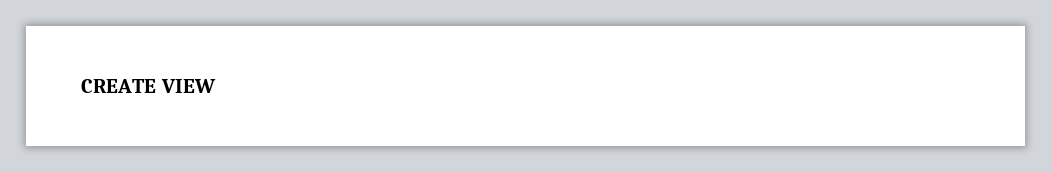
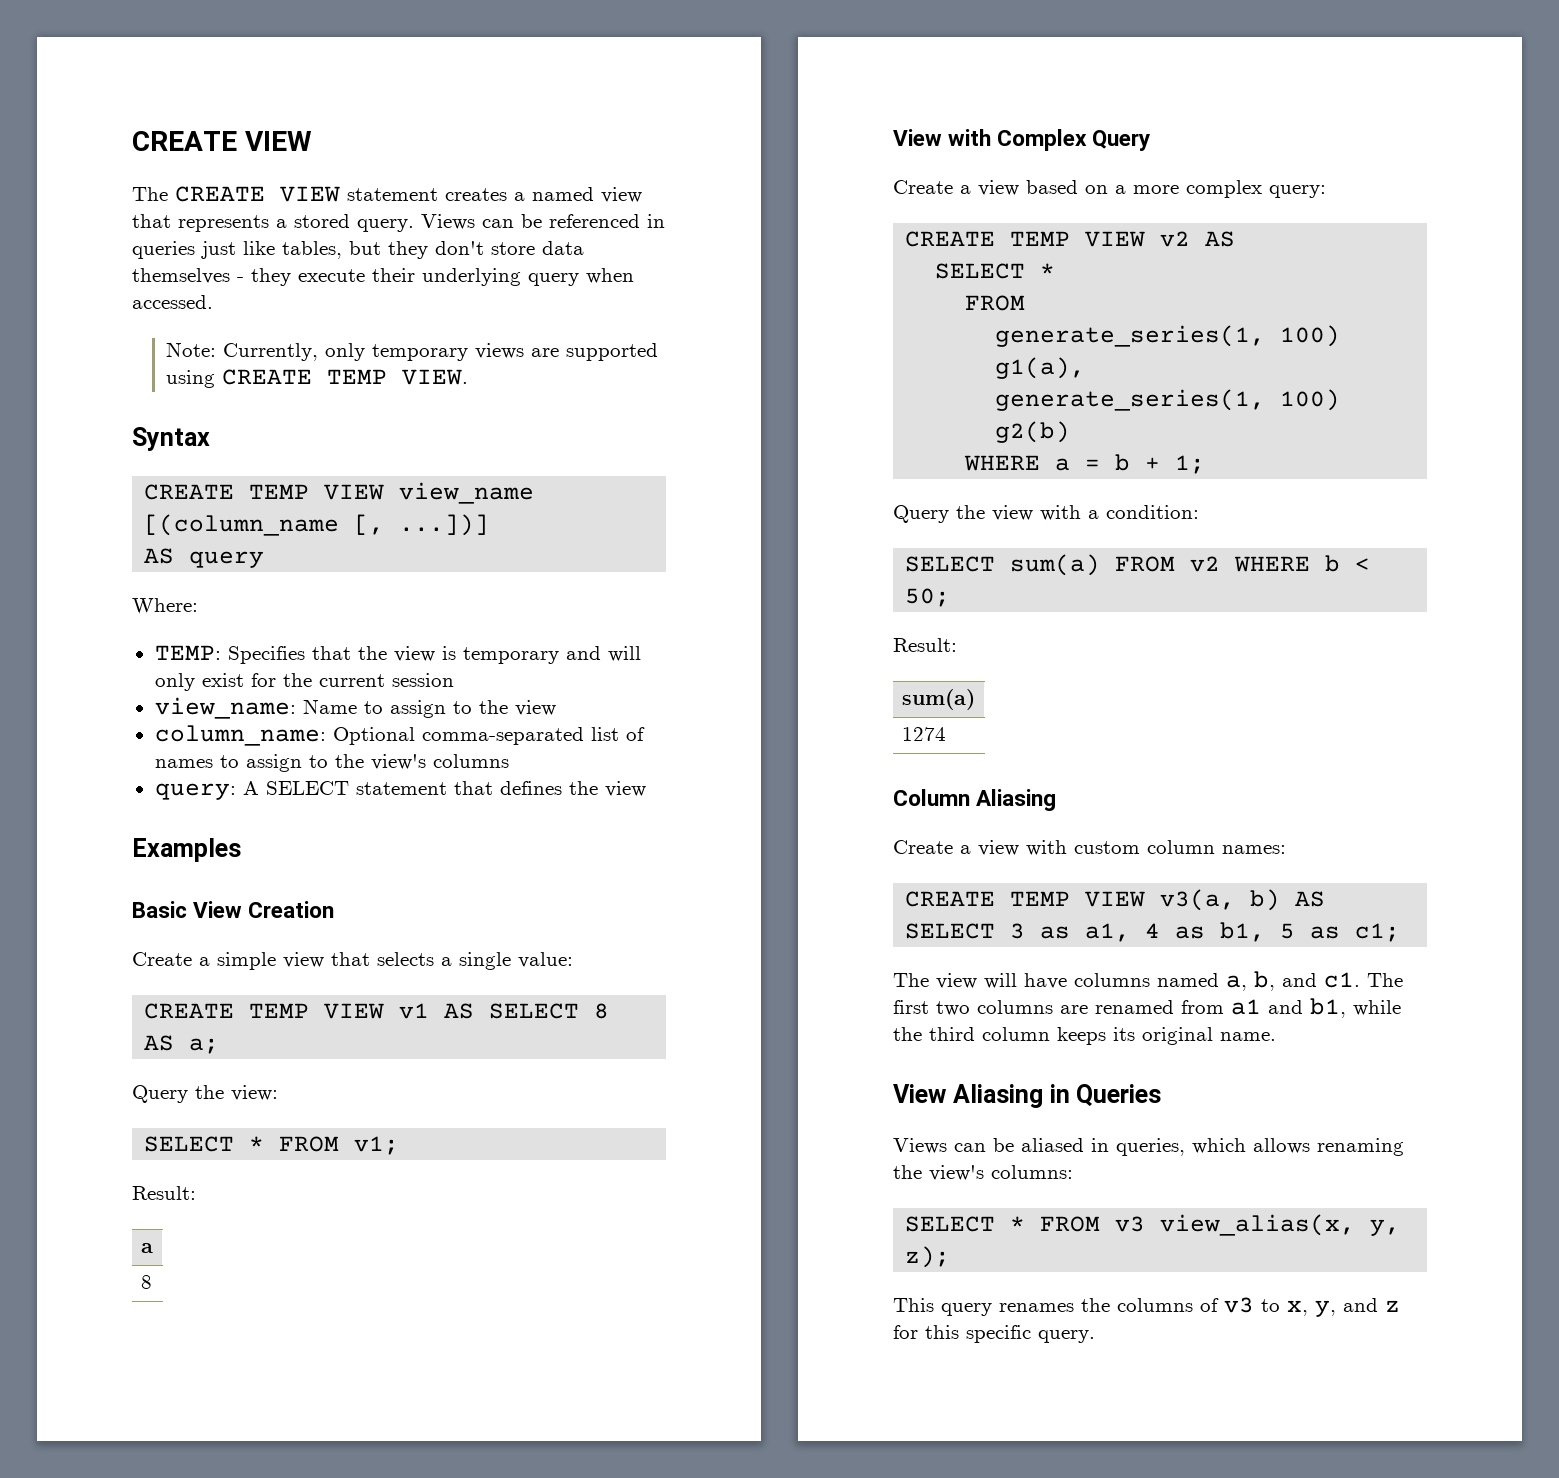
[81,79,216,93] CREATE VIEW -> [132,131,312,151] [132,186,642,203] [132,214,665,232] [132,241,584,259] [132,268,634,286] [132,295,213,309] [166,342,659,361] [166,369,469,388] [132,427,210,451] [144,482,535,504] [144,514,490,536] [144,548,265,568] [132,598,198,614] [154,645,641,664] [154,673,454,691] [154,697,556,719] [154,725,645,746] [154,754,509,772] [154,781,646,800] [132,838,241,862] [132,901,335,918] [132,952,573,970] [144,1003,610,1019] [144,1035,220,1054] [132,1085,278,1103] [144,1136,400,1155] [132,1186,196,1200] [140,1243,153,1253] [140,1275,152,1289] [893,129,1151,151] [893,180,1326,198] [905,231,1236,247] [935,263,1056,279] [965,295,1026,311] [995,325,1341,347] [995,357,1086,379] [995,389,1341,411] [995,421,1071,443] [964,454,1206,474] [893,505,1199,523] [905,554,1371,576] [905,588,951,607] [893,638,957,652] [901,689,975,710] [901,727,946,741] [893,789,1057,811] [893,840,1286,856] [905,889,1326,911] [905,922,1401,942] [893,971,1403,991] [893,998,1401,1018] [893,1027,1276,1045] [893,1084,1162,1108] [893,1138,1404,1156] [893,1165,1073,1181] [905,1214,1401,1236] [905,1246,951,1268] [893,1297,1400,1317] [893,1325,1095,1343] CREATE VIEW // The CREATE VIEW statement creates a named view that represents a stored query. Views can be referenced in queries just like tables, but they don't store data themselves - they execute their underlying query when accessed. // Note: Currently, only temporary views are supported using CREATE TEMP VIEW. // Syntax // CREATE TEMP VIEW view_name [(column_name [, ...])] // AS query // Where: // TEMP: Specifies that the view is temporary and will only exist for the current session // view_name: Name to assign to the view // column_name: Optional comma-separated list of names to assign to the view's columns // query: A SELECT statement that defines the view // Examples // Basic View Creation // Create a simple view that selects a single value: // CREATE TEMP VIEW v1 AS SELECT 8 AS a; // Query the view: // SELECT * FROM v1; // Result: // a // 8 // View with Complex Query // Create a view based on a more complex query: // CREATE TEMP VIEW v2 AS // SELECT * // FROM // generate_series(1, 100) g1(a), // generate_series(1, 100) g2(b) // WHERE a = b + 1; // Query the view with a condition: // SELECT sum(a) FROM v2 WHERE b < 50; // Result: // sum(a) // 1274 // Column Aliasing // Create a view with custom column names: // CREATE TEMP VIEW v3(a, b) AS SELECT 3 as a1, 4 as b1, 5 as c1; // The view will have columns named a, b, and c1. The first two columns are renamed from a1 and b1, while the third column keeps its original name. // View Aliasing in Queries // Views can be aliased in queries, which allows renaming the view's columns: // SELECT * FROM v3 view_alias(x, y, z); // This query renames the columns of v3 to x, y, and z for this specific query.

